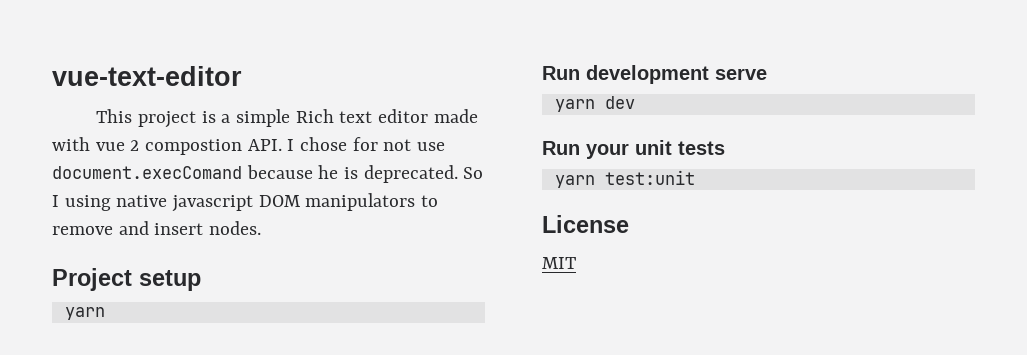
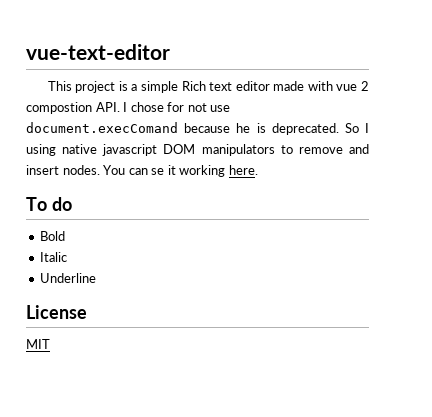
[52,268,201,291] [64,307,105,320] [542,65,767,84] [554,96,635,112] [542,140,725,159] [554,170,695,188] // Project setup // yarn // Run development serve // yarn dev // Run your unit tests // yarn test:unit -> [103,165,258,177] [26,197,72,211] [40,231,66,241] [40,252,68,262] [40,273,97,283] You can se it working here. // To do // Bold // Italic // Underline

